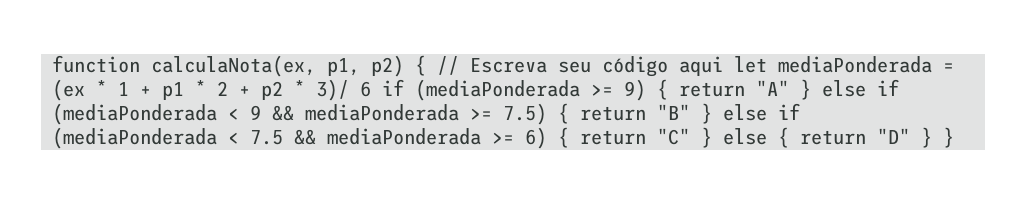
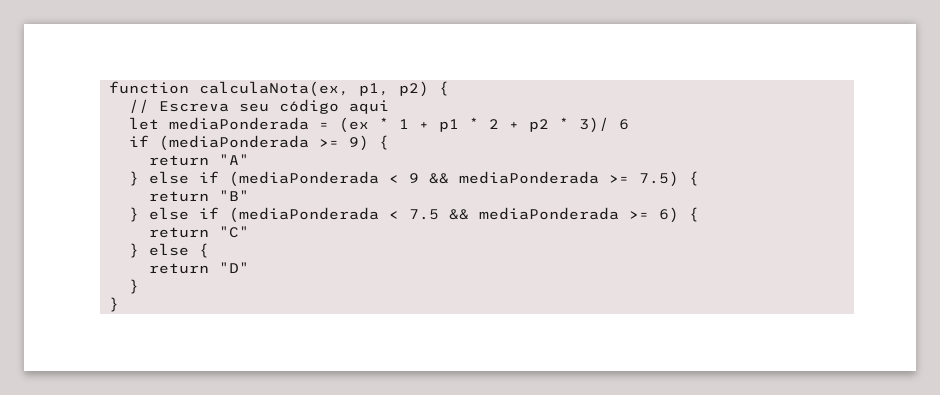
(427, 65) none -> (449, 88) //
(724, 66) none -> (389, 107) //
(372, 89) none -> (629, 124) //
(669, 89) none -> (389, 142) //
(790, 88) none -> (249, 159) //
(570, 113) none -> (699, 178) //
(691, 112) none -> (249, 195) //
(570, 137) none -> (699, 214) //
(691, 136) none -> (249, 232) //
(790, 137) none -> (209, 250) //
[921,127,933,148] } -> [128,279,139,294] // } //

